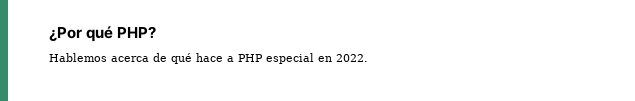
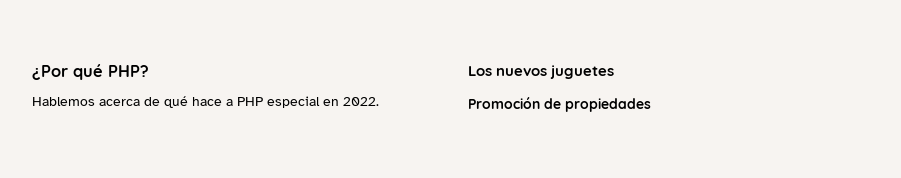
(368, 58) none -> [468,65,615,79] [468,97,651,112] // Los nuevos juguetes // Promoción de propiedades

